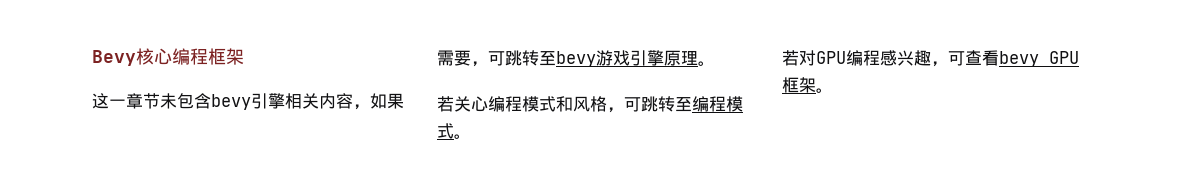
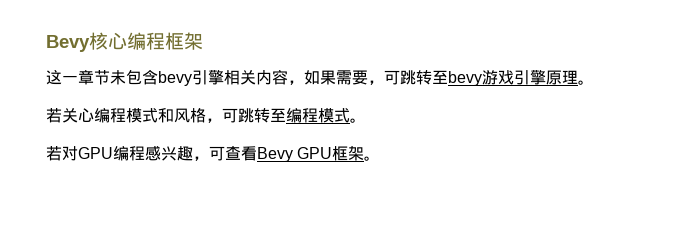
[999,51,1039,67] bevy -> [257,147,293,162] Bevy

